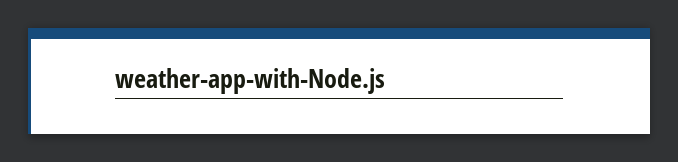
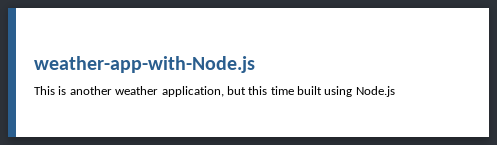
(385, 81) none -> [34,86,395,97] // This is another weather application, but this time built using Node.js

